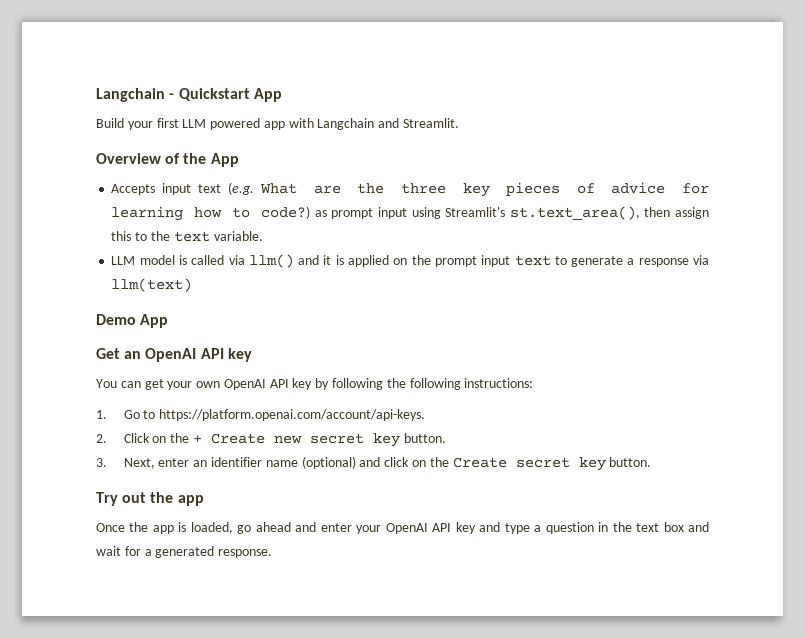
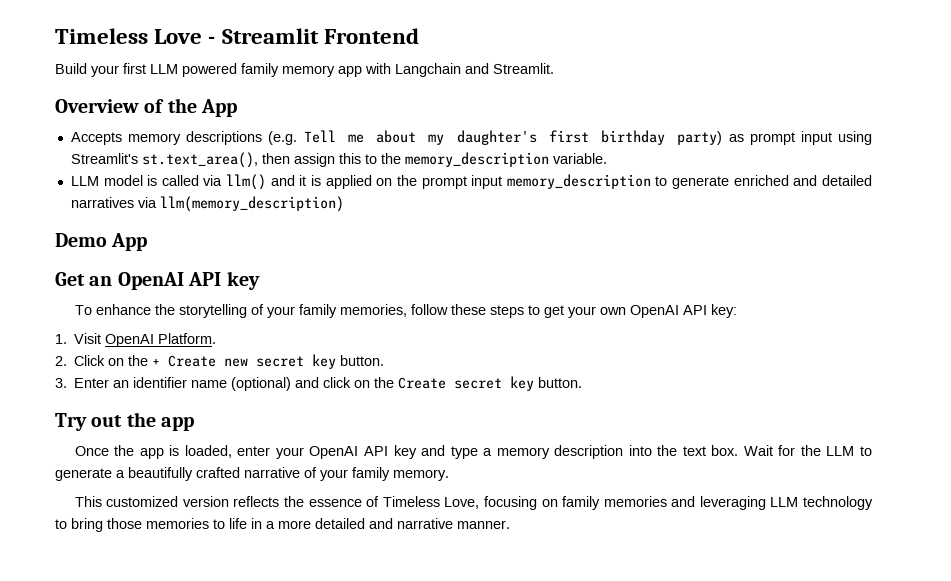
[96,88,282,102] Langchain - Quickstart App -> [55,28,419,44] Timeless Love - Streamlit Frontend
(261, 124) none -> [241,63,335,77] family memory
[162,182,710,197] [111,206,311,221] input text (e.g. What are the three key pieces of advice for learning how to code?) -> [128,130,723,145] memory descriptions (e.g. Tell me about my daughter's first birthday party)
[173,231,210,242] text -> [404,152,549,167] memory_description
[514,255,709,267] [111,278,193,292] text to generate a response via llm(text) -> [506,174,872,189] [70,196,344,212] memory_description to generate enriched and detailed narratives via llm(memory_description)
[96,379,141,388] You can -> [74,304,540,318] To enhance the storytelling of your family memories, follow these steps to
[292,378,534,390] [96,409,426,421] key by following the following instructions: // 1. Go to https://platform.openai.com/account/api-keys. -> [710,304,737,318] [55,333,217,347] key: // 1. Visit OpenAI Platform.
[123,458,190,469] Next, enter -> [74,378,110,388] Enter
[237,522,317,534] go ahead and -> (232, 451) none
[545,522,710,534] [96,546,273,558] question in the text box and wait for a generated response. -> [496,445,873,459] [55,467,449,481] [74,496,874,510] [55,518,510,532] memory description into the text box. Wait for the LLM to generate a beautifully crafted narrative of your family memory. // This customized version reflects the essence of Timeless Love, focusing on family memories and leveraging LLM technology to bring those memories to life in a more detailed and narrative manner.

